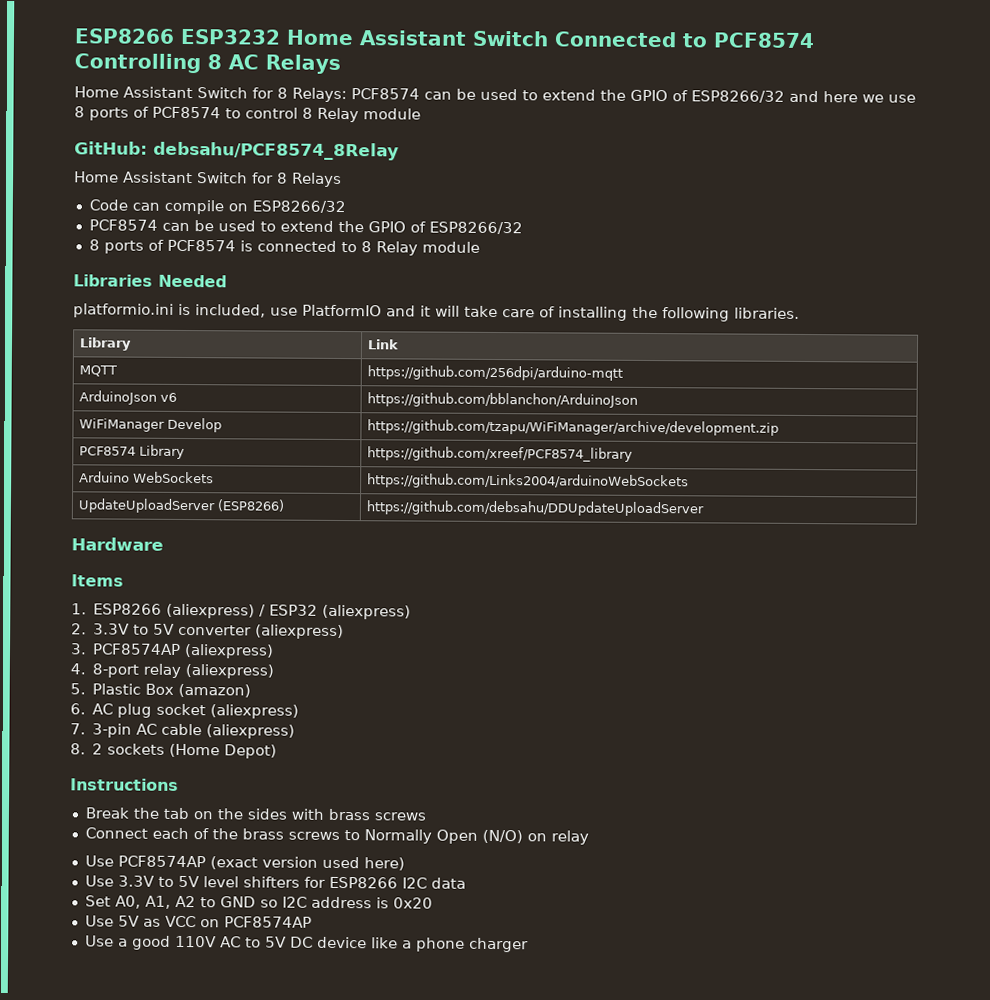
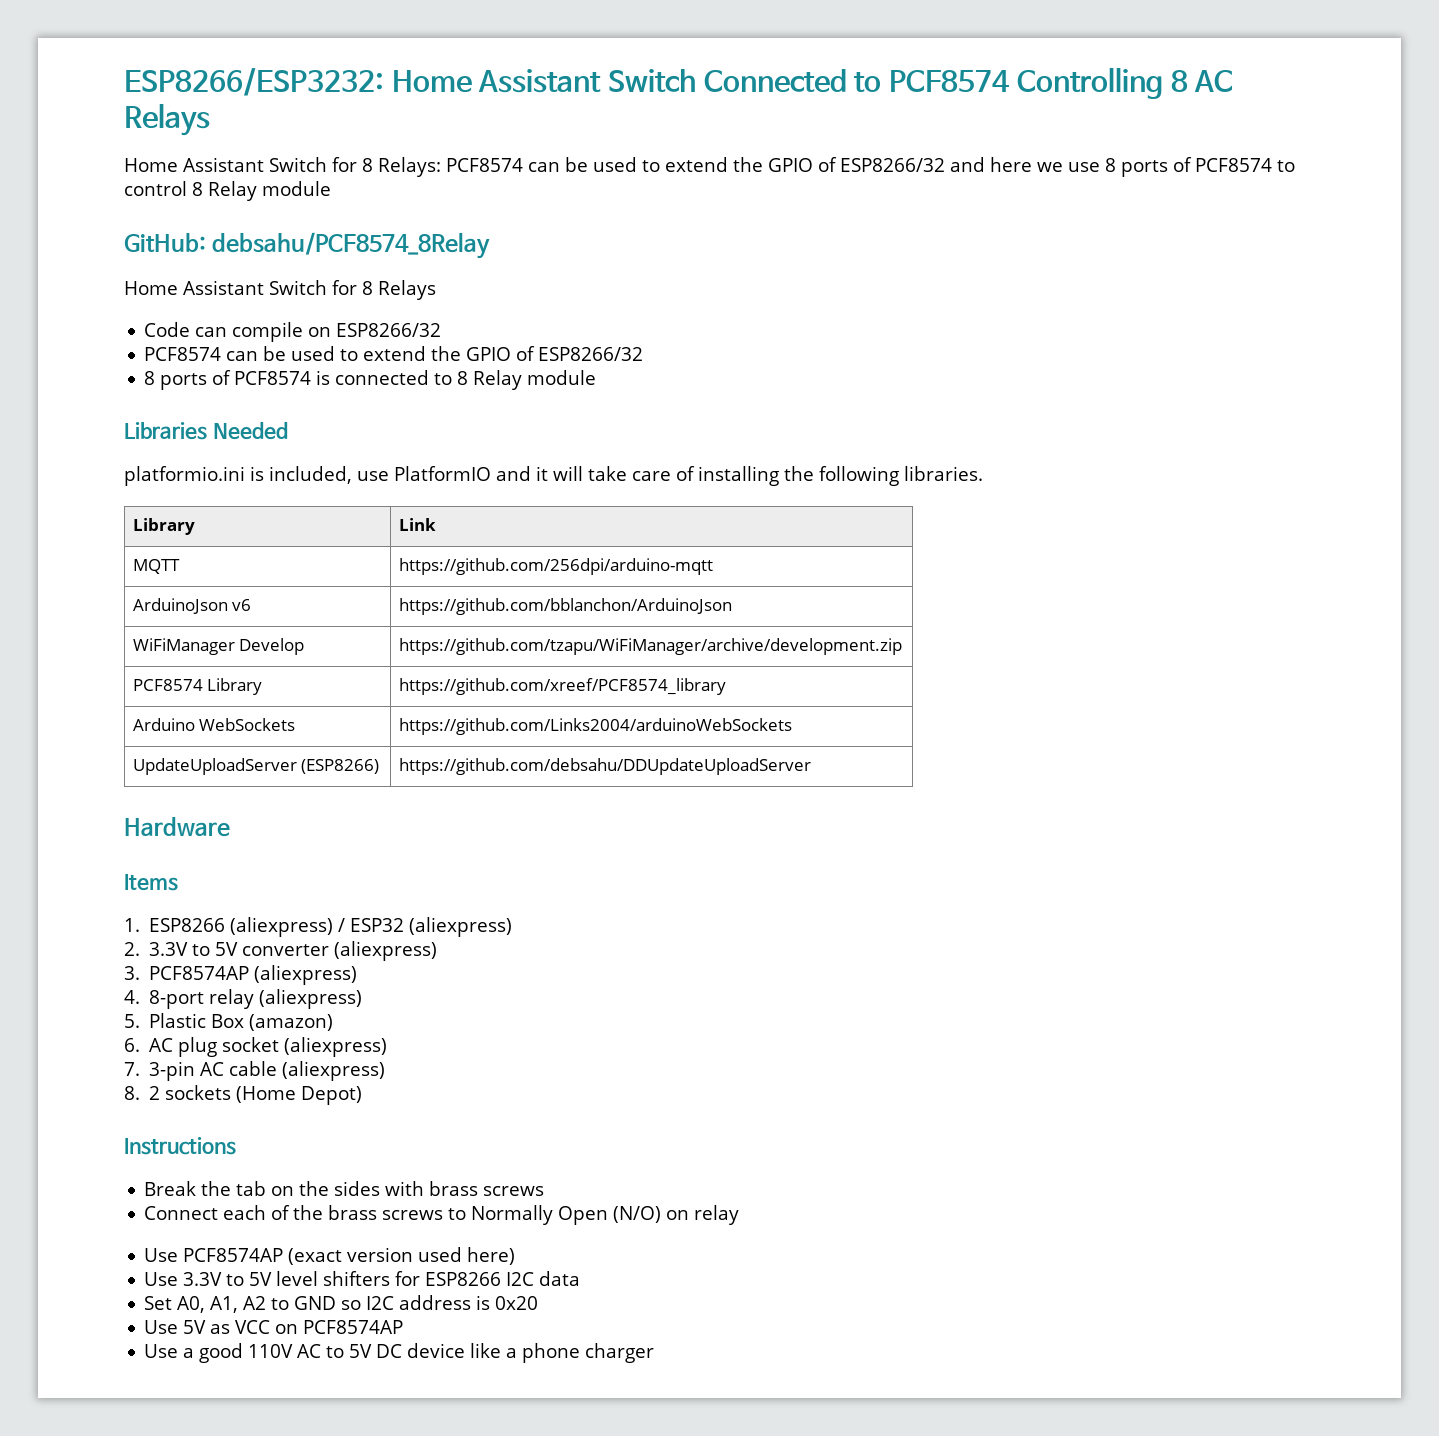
[74,28,281,45] ESP8266 ESP3232 -> [124,68,384,96] ESP8266/ESP3232:

